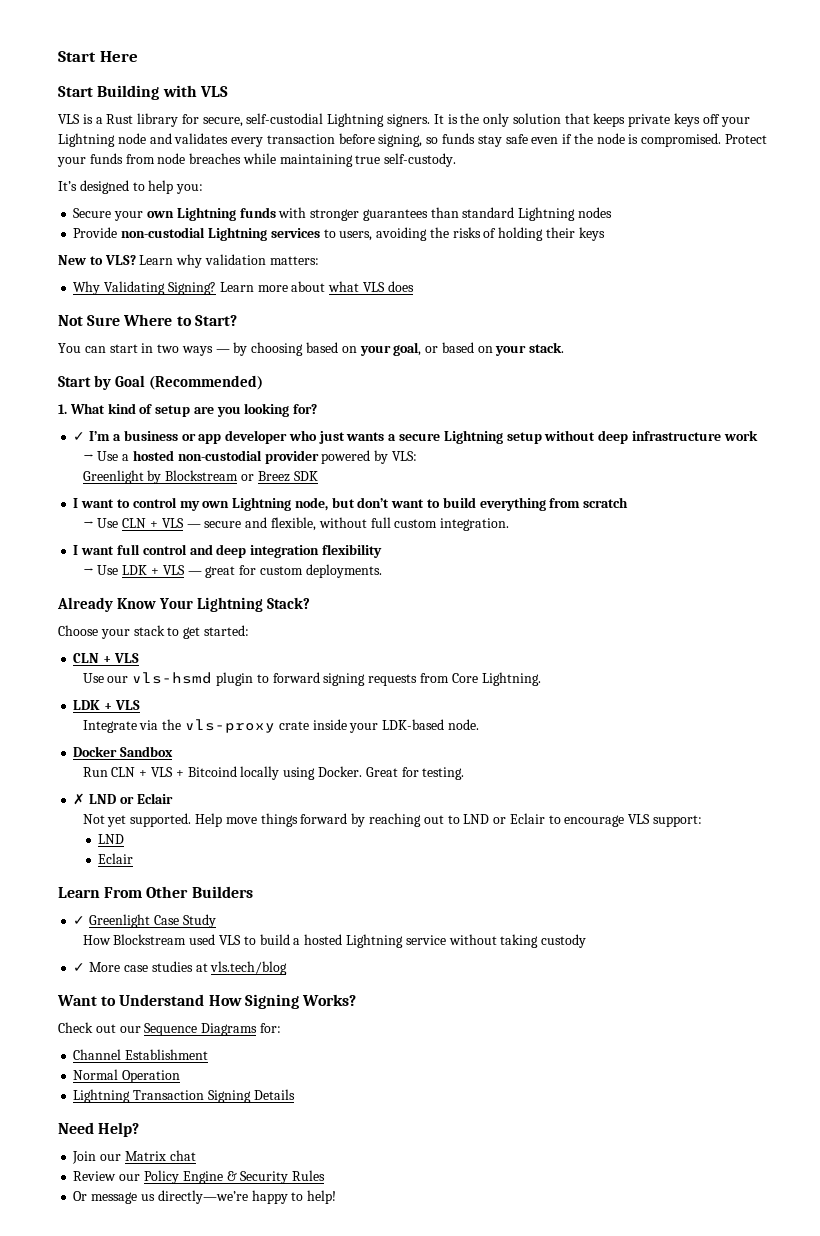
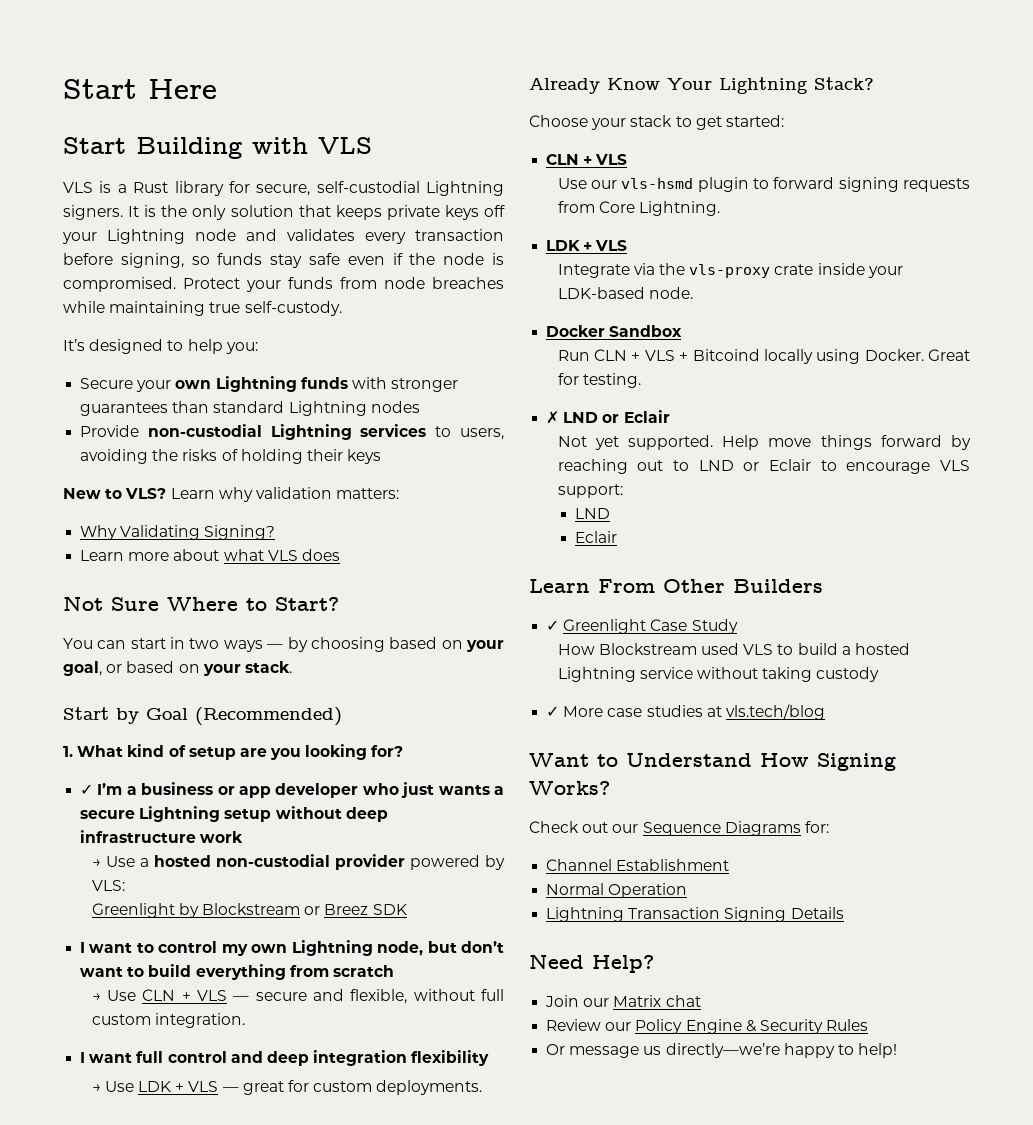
(216, 288) none -> (276, 532) //

